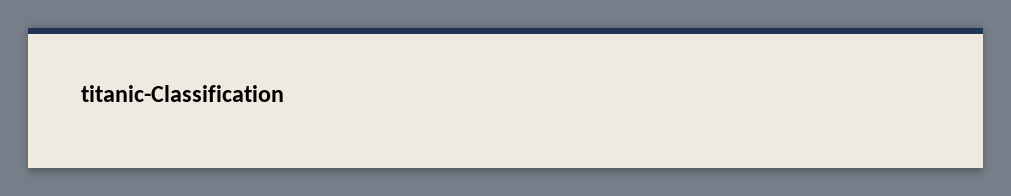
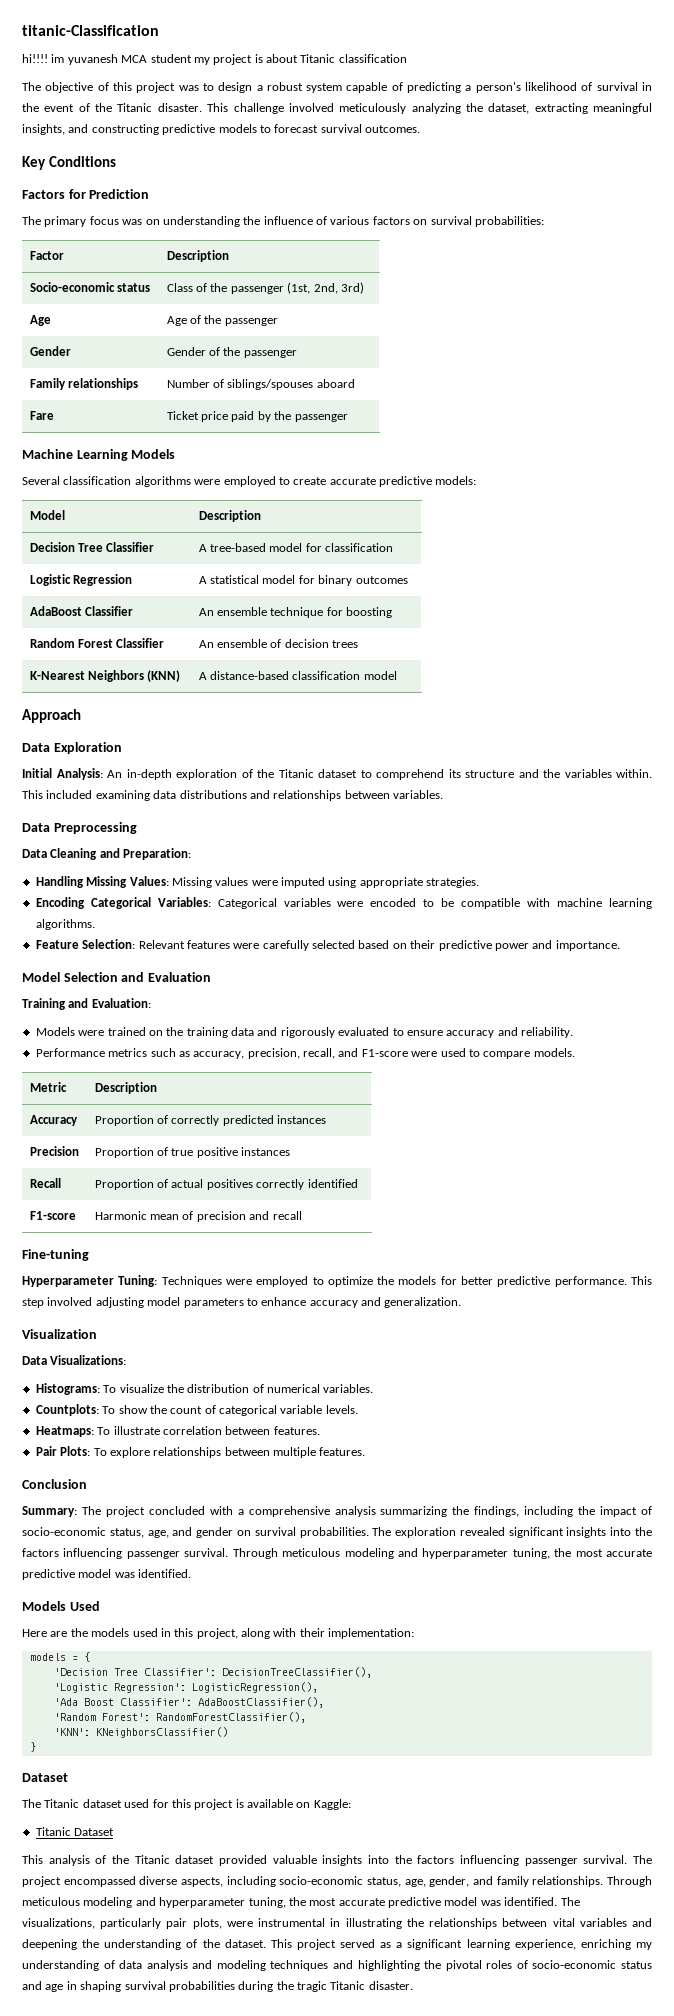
(284, 93) none -> [22,54,407,65] [22,82,652,93] [22,103,652,114] [22,124,420,135] [22,156,116,170] [22,189,150,199] [22,216,544,227] [29,251,64,260] [166,250,229,262] [29,282,151,292] [166,282,364,294] [29,315,51,326] [166,315,278,326] [29,346,71,356] [166,347,297,358] [29,378,139,390] [166,379,355,390] [29,411,54,420] [166,411,348,422] [22,449,176,461] [22,476,477,487] [29,510,65,520] [198,510,261,522] [29,542,155,552] [198,543,394,552] [29,574,133,586] [198,575,408,586] [29,606,134,616] [198,607,393,618] [29,638,165,648] [198,639,359,648] [29,670,181,682] [198,671,397,680] [22,709,81,723] [22,742,122,754] [22,768,652,780] [22,790,443,801] [22,822,137,834] [22,848,192,860] [35,876,480,888] [35,897,652,909] [35,919,95,930] [35,939,620,951] [22,972,211,982] [22,998,151,1010] [35,1027,573,1038] [35,1048,575,1059] [29,1082,67,1092] [94,1082,157,1094] [29,1115,78,1126] [94,1115,327,1126] [29,1146,79,1156] [94,1147,291,1158] [29,1178,61,1188] [94,1179,358,1190] [29,1211,76,1220] [94,1211,302,1222] [22,1249,89,1261] [22,1275,652,1287] [22,1297,462,1308] [22,1329,97,1339] [22,1355,127,1365] [35,1383,374,1395] [35,1404,358,1416] [35,1426,320,1437] [35,1446,366,1458] [22,1479,87,1489] [22,1506,653,1517] [22,1527,653,1538] [22,1548,652,1559] [22,1569,192,1580] [22,1601,100,1611] [22,1628,415,1639] [29,1652,90,1662] [53,1667,372,1678] [53,1682,318,1693] [53,1697,324,1708] [53,1712,306,1723] [53,1727,228,1738] [29,1742,36,1752] [22,1773,68,1782] [22,1799,351,1810] [35,1827,115,1836] [22,1855,652,1866] [22,1876,653,1887] [22,1897,580,1908] [22,1918,653,1929] [22,1939,652,1950] [22,1960,652,1971] [22,1981,413,1992] // hi!!!! im yuvanesh MCA student my project is about Titanic classification // The objective of this project was to design a robust system capable of predicting a person's likelihood of survival in the event of the Titanic disaster. This challenge involved meticulously analyzing the dataset, extracting meaningful insights, and constructing predictive models to forecast survival outcomes. // Key Conditions // Factors for Prediction // The primary focus was on understanding the influence of various factors on survival probabilities: // Factor | Description // Socio-economic status | Class of the passenger (1st, 2nd, 3rd) // Age | Age of the passenger // Gender | Gender of the passenger // Family relationships | Number of siblings/spouses aboard // Fare | Ticket price paid by the passenger // Machine Learning Models // Several classification algorithms were employed to create accurate predictive models: // Model | Description // Decision Tree Classifier | A tree-based model for classification // Logistic Regression | A statistical model for binary outcomes // AdaBoost Classifier | An ensemble technique for boosting // Random Forest Classifier | An ensemble of decision trees // K-Nearest Neighbors (KNN) | A distance-based classification model // Approach // Data Exploration // Initial Analysis: An in-depth exploration of the Titanic dataset to comprehend its structure and the variables within. This included examining data distributions and relationships between variables. // Data Preprocessing // Data Cleaning and Preparation: // Handling Missing Values: Missing values were imputed using appropriate strategies. // Encoding Categorical Variables: Categorical variables were encoded to be compatible with machine learning algorithms. // Feature Selection: Relevant features were carefully selected based on their predictive power and importance. // Model Selection and Evaluation // Training and Evaluation: // Models were trained on the training data and rigorously evaluated to ensure accuracy and reliability. // Performance metrics such as accuracy, precision, recall, and F1-score were used to compare models. // Metric | Description // Accuracy | Proportion of correctly predicted instances // Precision | Proportion of true positive instances // Recall | Proportion of actual positives correctly identified // F1-score | Harmonic mean of precision and recall // Fine-tuning // Hyperparameter Tuning: Techniques were employed to optimize the models for better predictive performance. This step involved adjusting model parameters to enhance accuracy and generalization. // Visualization // Data Visualizations: // Histograms: To visualize the distribution of numerical variables. // Countplots: To show the count of categorical variable levels. // Heatmaps: To illustrate correlation between features. // Pair Plots: To explore relationships between multiple features. // Conclusion // Summary: The project concluded with a comprehensive analysis summarizing the findings, including the impact of socio-economic status, age, and gender on survival probabilities. The exploration revealed significant insights into the factors influencing passenger survival. Through meticulous modeling and hyperparameter tuning, the most accurate predictive model was identified. // Models Used // Here are the models used in this project, along with their implementation: // models = { // 'Decision Tree Classifier': DecisionTreeClassifier(), // 'Logistic Regression': LogisticRegression(), // 'Ada Boost Classifier': AdaBoostClassifier(), // 'Random Forest': RandomForestClassifier(), // 'KNN': KNeighborsClassifier() // } // Dataset // The Titanic dataset used for this project is available on Kaggle: // Titanic Dataset // This analysis of the Titanic dataset provided valuable insights into the factors influencing passenger survival. The project encompassed diverse aspects, including socio-economic status, age, gender, and family relationships. Through meticulous modeling and hyperparameter tuning, the most accurate predictive model was identified. The visualizations, particularly pair plots, were instrumental in illustrating the relationships between vital variables and deepening the understanding of the dataset. This project served as a significant learning experience, enriching my understanding of data analysis and modeling techniques and highlighting the pivotal roles of socio-economic status and age in shaping survival probabilities during the tragic Titanic disaster.

